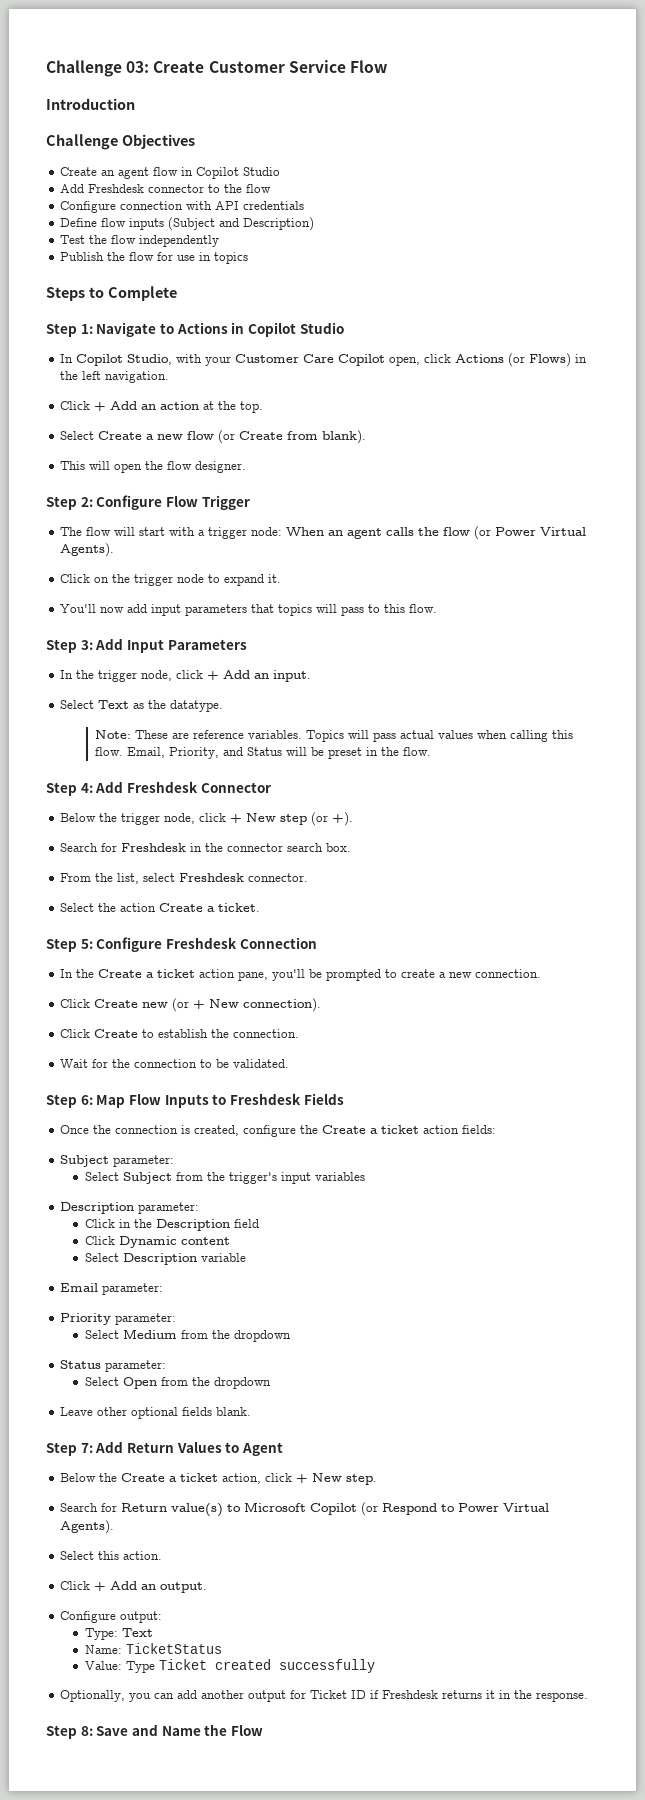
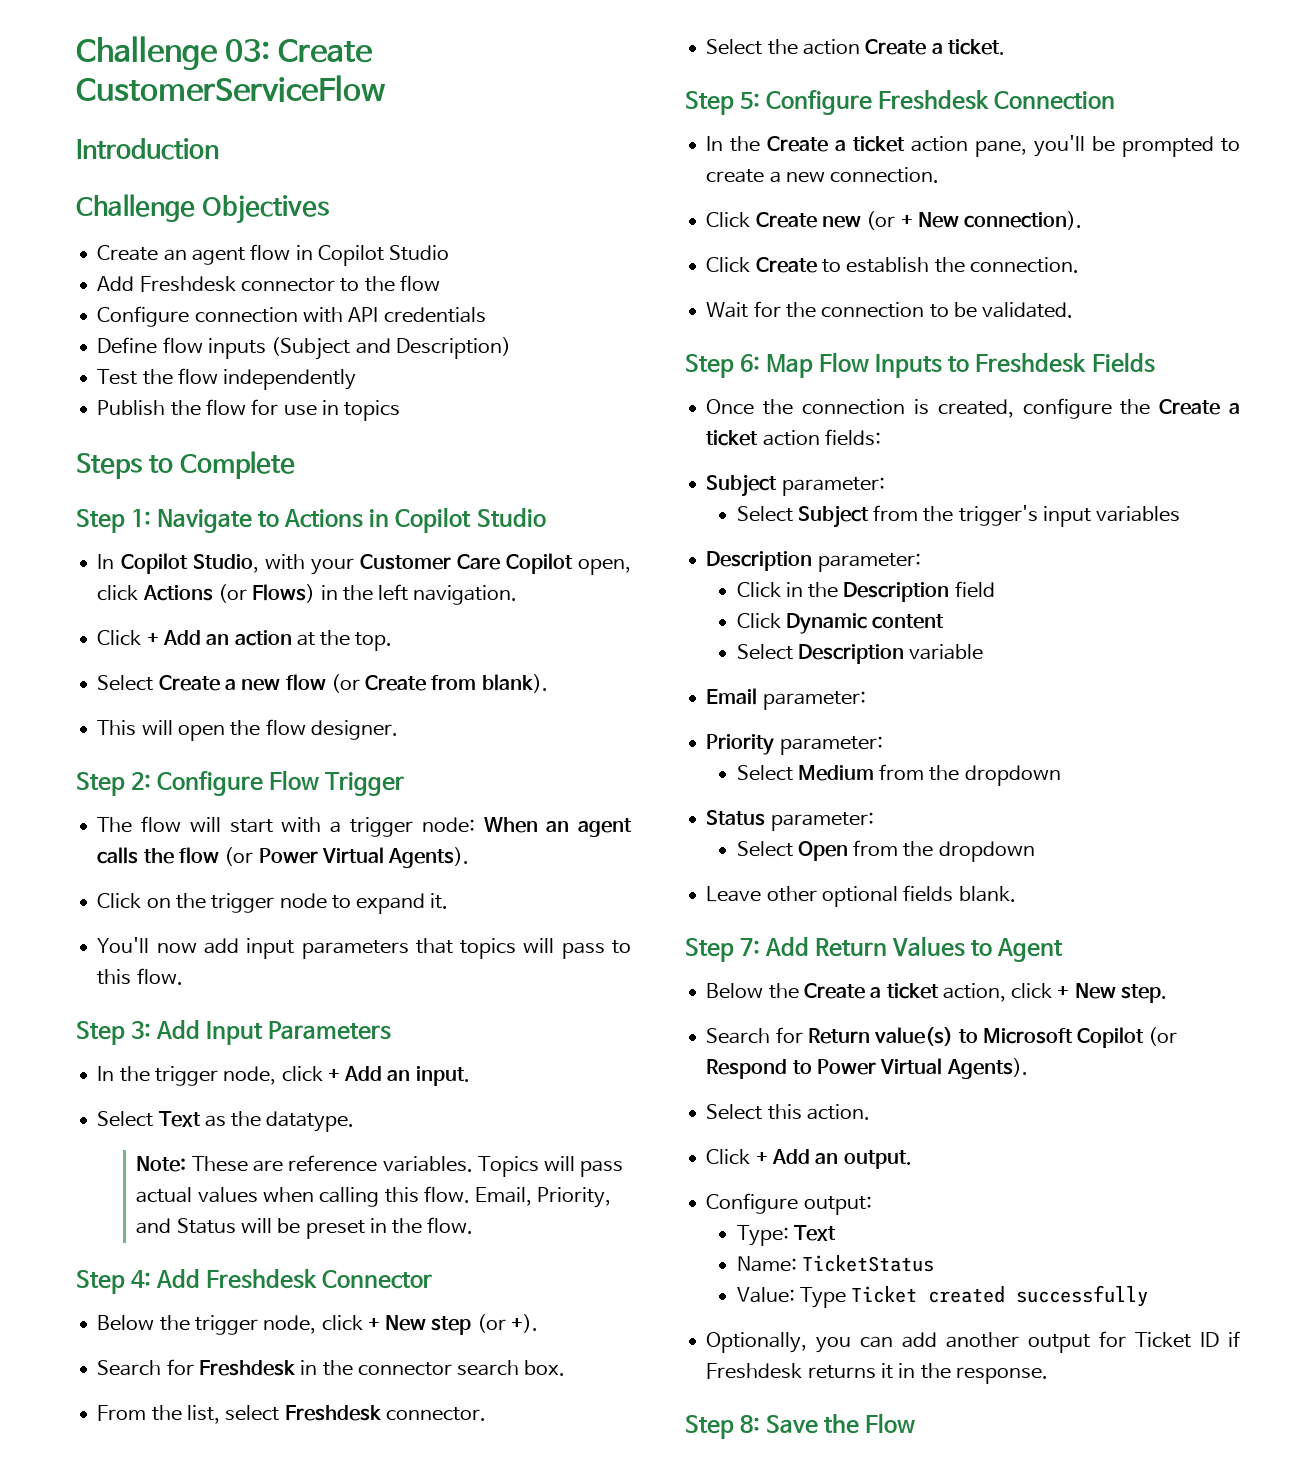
[208,60,387,73] Customer Service Flow -> [76,75,386,102] CustomerServiceFlow
[131,1724,201,1736] and Name -> (819, 1424) none

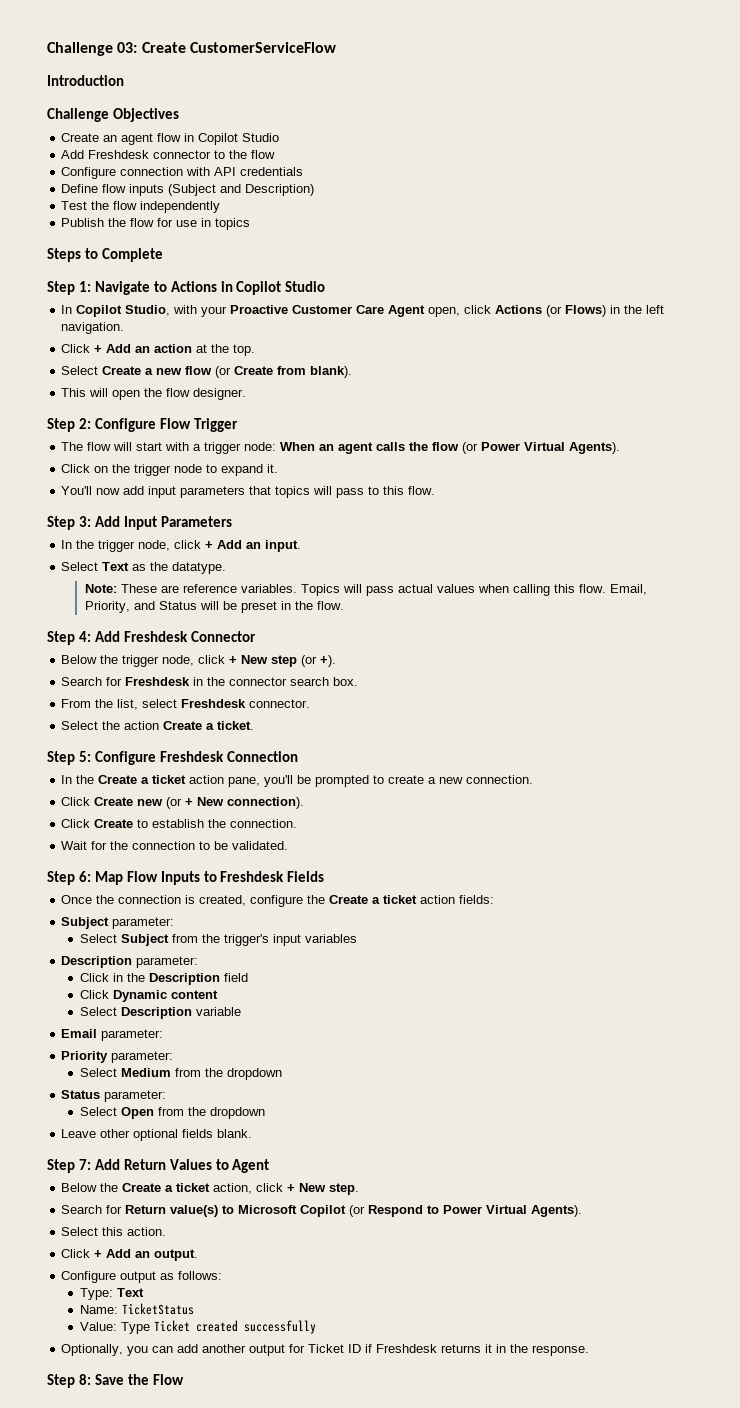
(354, 566) none -> [230,305,289,314] Proactive
[505,553,573,574] Copilot -> [388,305,426,317] Agent
[803,1196,872,1215] output: -> [120,1271,223,1283] output as follows:

